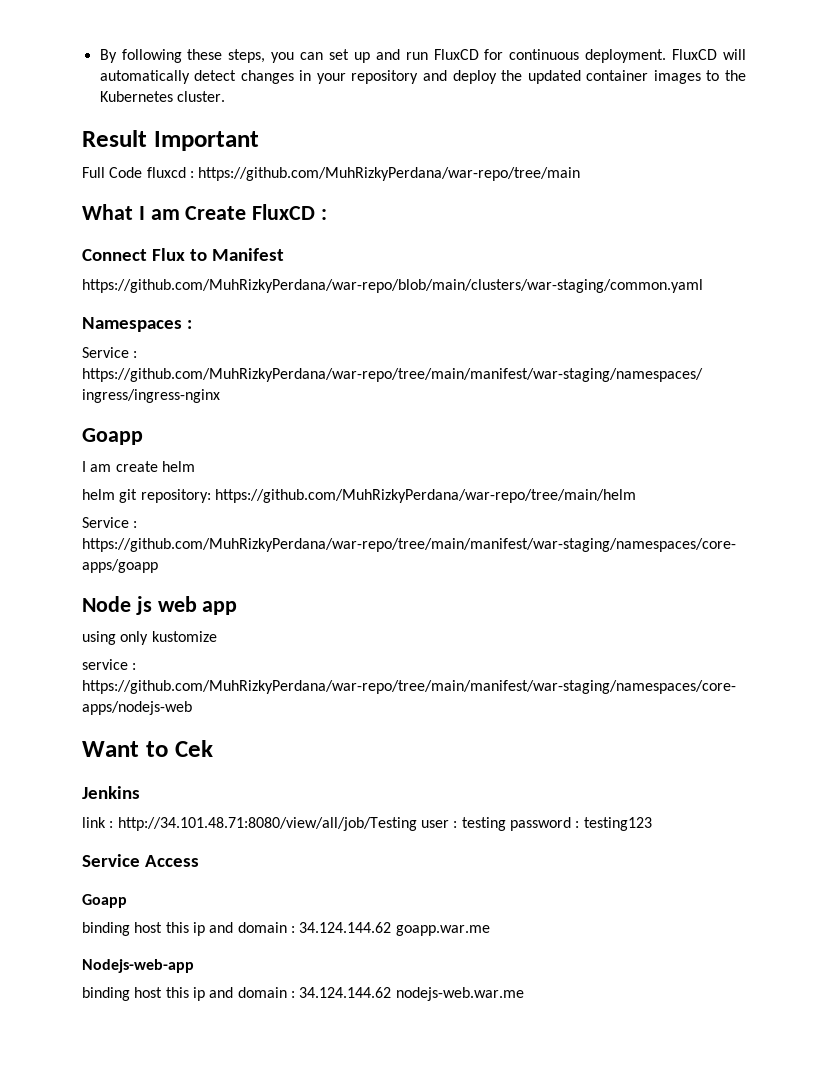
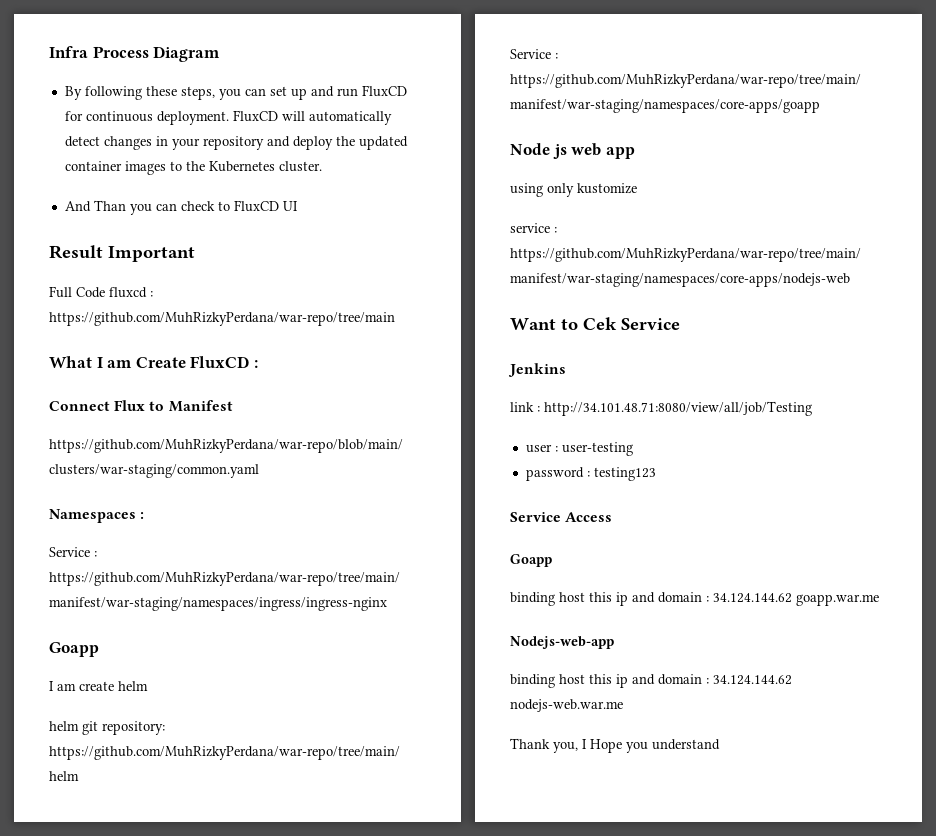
(99, 56) none -> [49,46,221,62] Infra Process Diagram //
(225, 96) none -> [64,200,298,215] // And Than you can check to FluxCD UI
(213, 748) none -> [621,318,680,330] Service
(417, 824) none -> (812, 408) //
[461,817,506,831] testing -> [561,442,633,456] user-testing //
(524, 994) none -> [510,738,720,753] // Thank you, I Hope you understand

